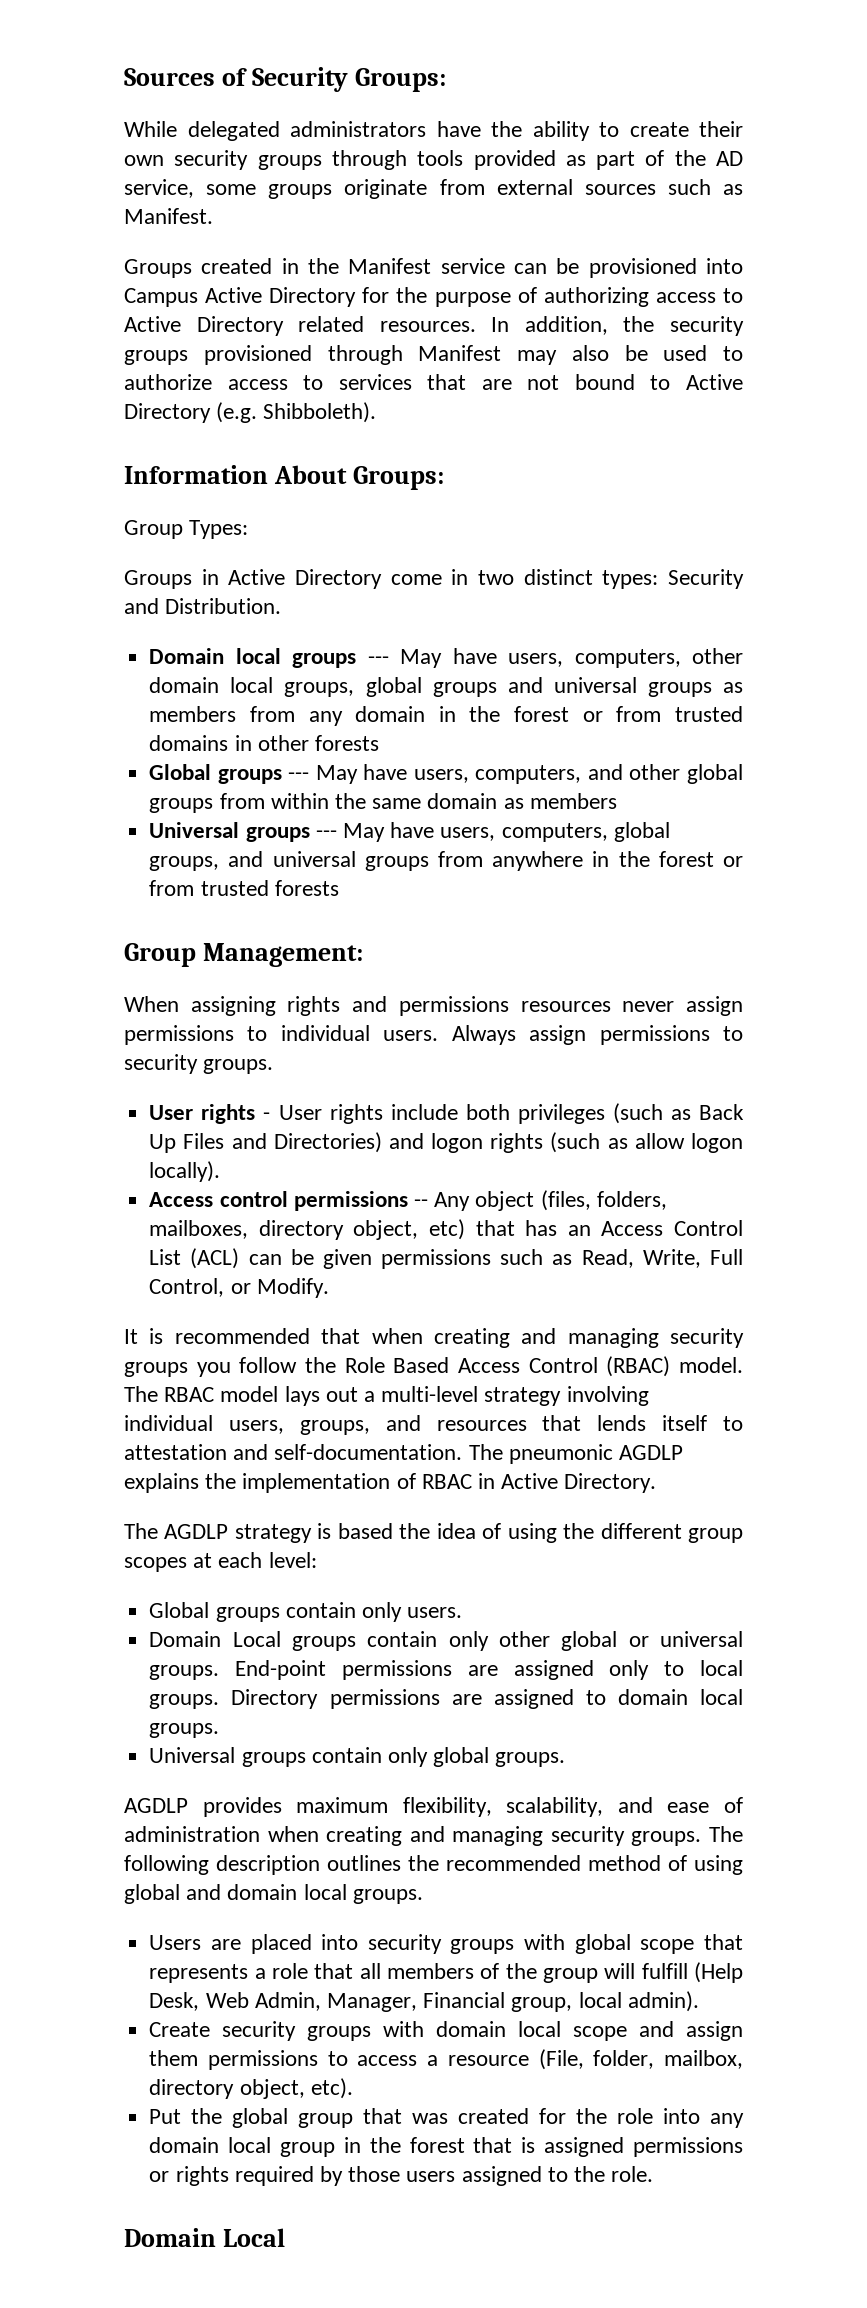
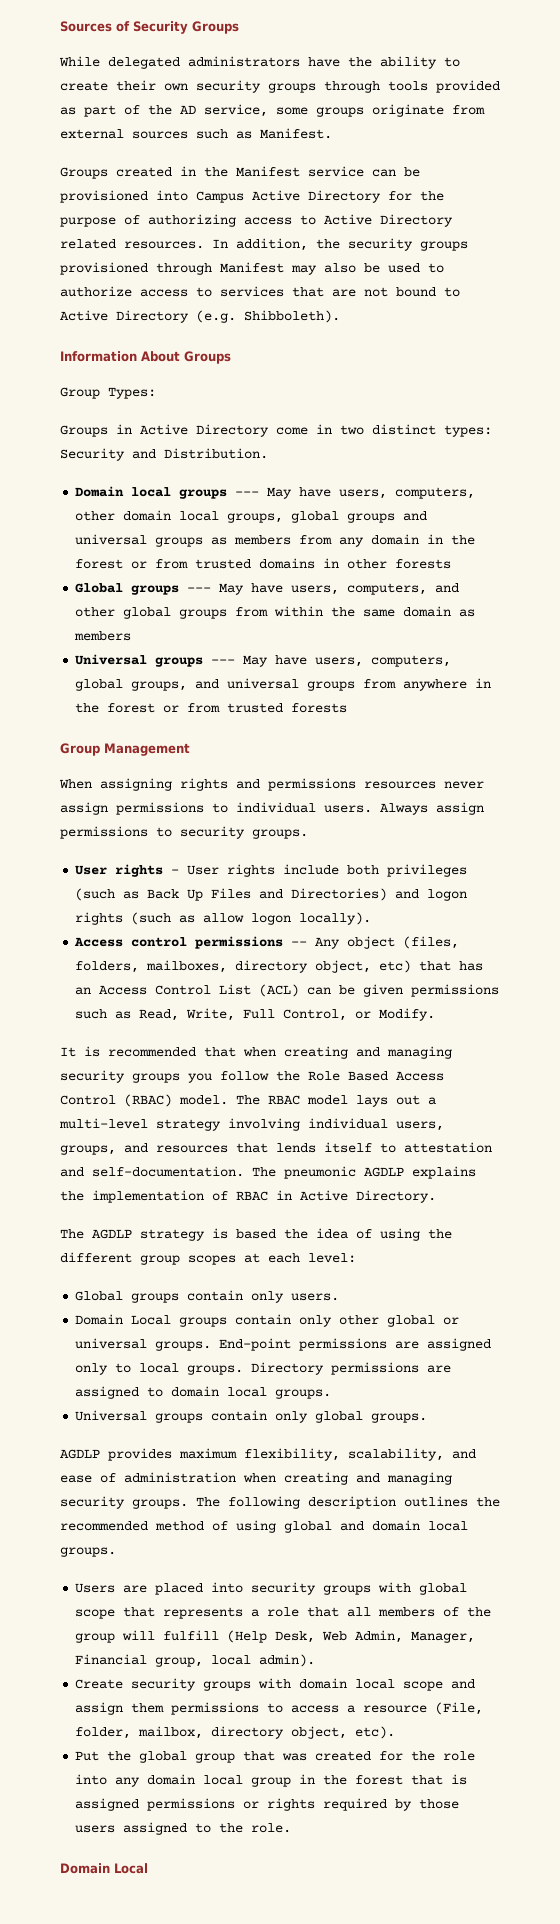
[354,68,446,92] Groups: -> [192,21,239,34] Groups
[352,466,444,490] Groups: -> [184,351,231,364] Groups
[202,943,363,967] Management: -> [104,743,190,756] Management

